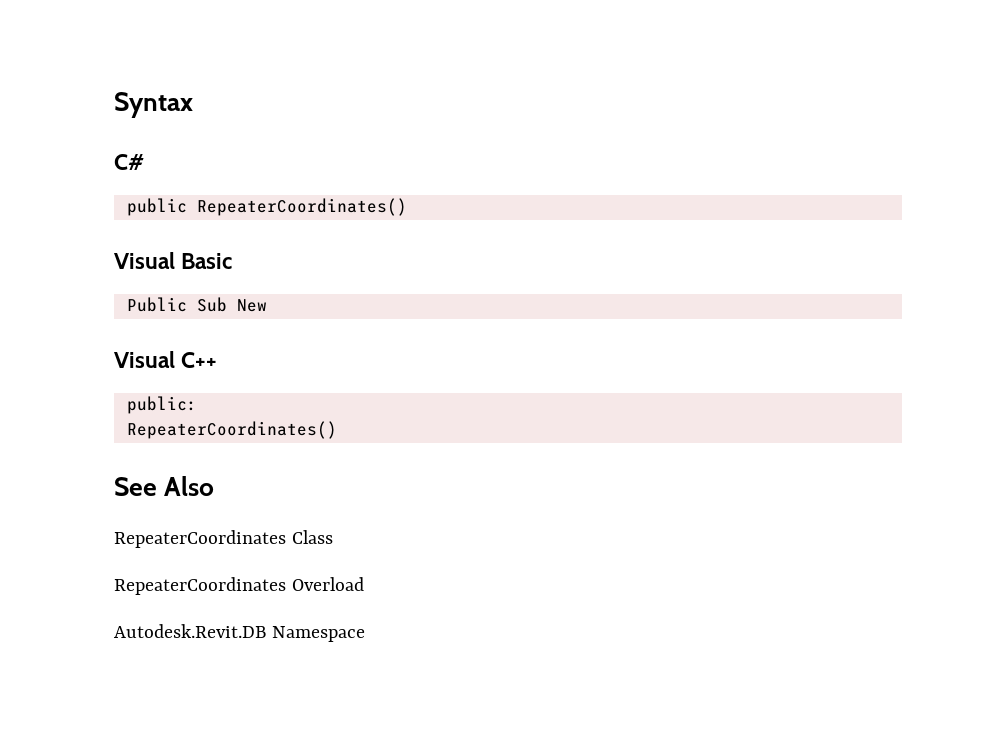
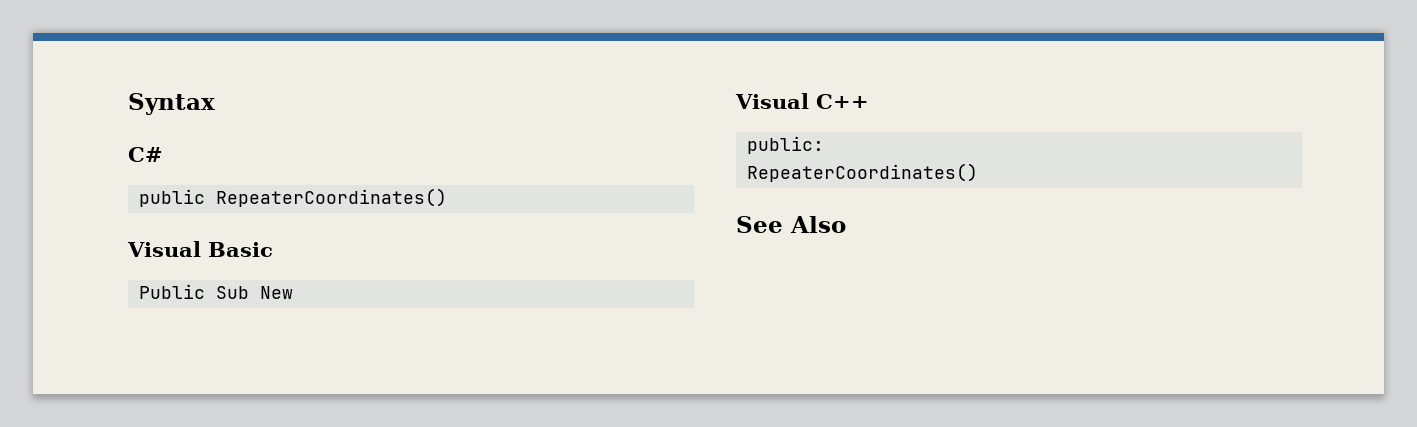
[114,530,333,548] [114,577,364,595] [114,624,365,642] // RepeaterCoordinates Class // RepeaterCoordinates Overload // Autodesk.Revit.DB Namespace -> (846, 224) none

